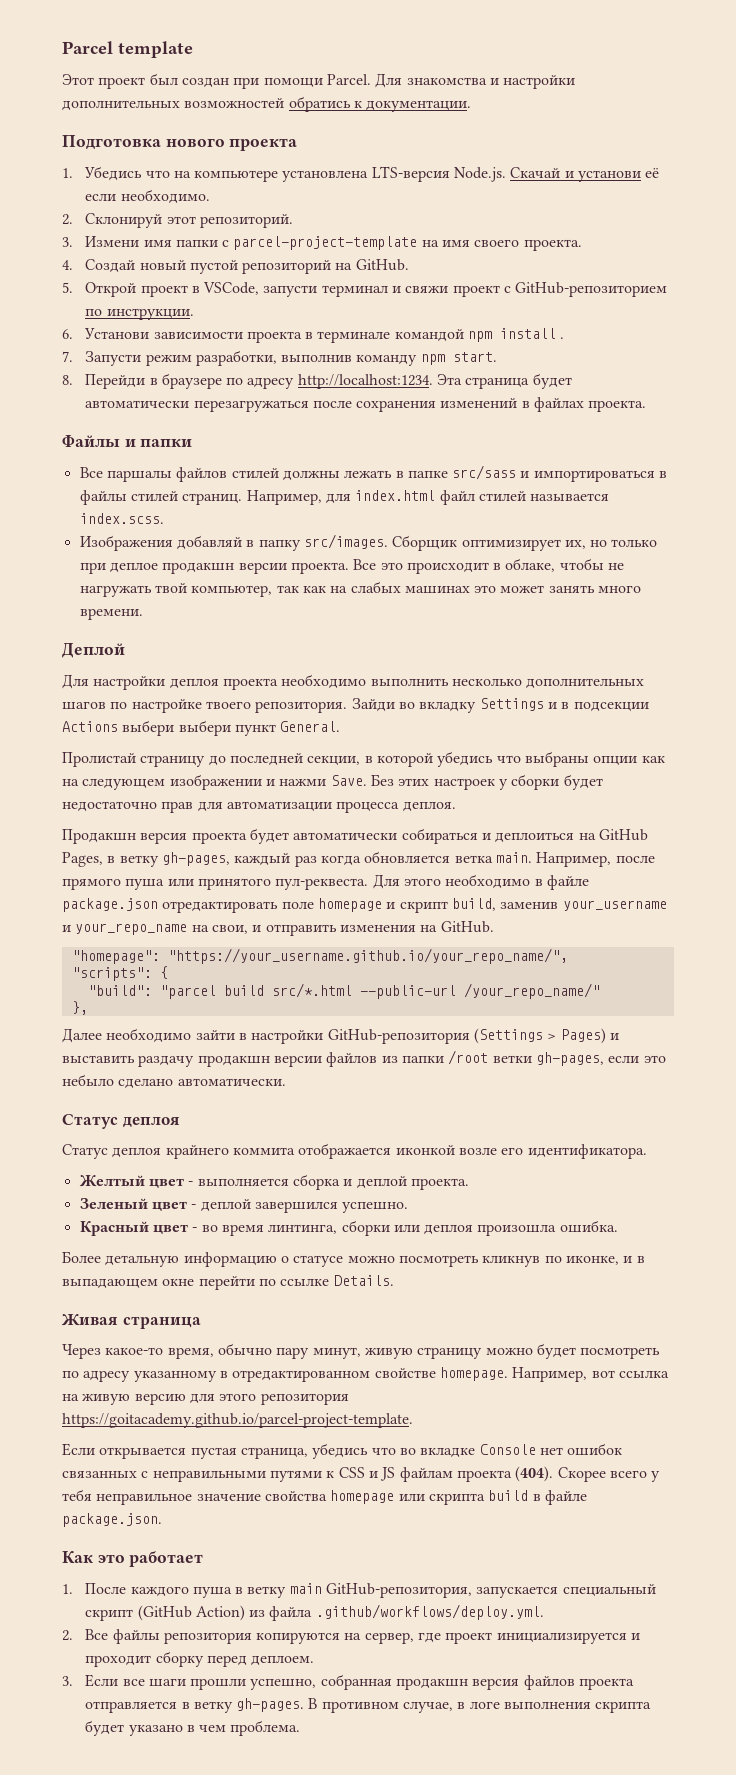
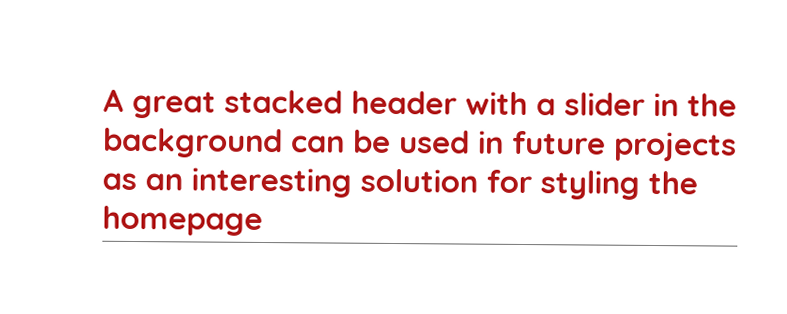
[62,41,193,58] [62,73,576,89] [62,96,472,112] [62,135,298,151] [62,166,660,182] [85,189,210,204] [62,213,293,228] [62,236,582,251] [62,259,409,274] [62,282,668,297] [85,308,194,320] [62,328,565,343] [62,350,497,366] [62,373,572,389] [85,397,647,412] [62,435,193,447] [79,465,668,482] [79,490,610,505] [79,513,164,524] [79,534,658,551] [79,558,625,574] [79,581,642,597] [79,608,143,620] [62,643,125,658] [62,674,645,690] [62,698,649,713] [62,720,341,736] [62,751,665,767] [62,774,603,790] [62,801,456,813] [62,828,648,844] [62,851,655,867] [62,874,589,890] [62,898,667,913] [62,921,494,936] [71,948,568,964] [71,966,168,981] [87,983,600,999] [71,1001,88,1015] [62,1028,619,1044] [62,1050,666,1067] [62,1074,286,1089] [62,1114,180,1129] [62,1143,647,1159] [78,1174,469,1190] [79,1198,409,1213] [79,1220,618,1236] [62,1251,645,1267] [62,1275,394,1290] [61,1314,201,1329] [62,1343,661,1359] [62,1367,669,1382] [62,1393,349,1405] [62,1413,413,1428] [62,1443,623,1459] [62,1466,661,1482] [62,1489,587,1505] [62,1513,162,1527] [62,1551,204,1567] [62,1583,656,1598] [85,1604,544,1621] [62,1629,641,1644] [85,1651,315,1667] [62,1674,635,1690] [85,1698,652,1713] [85,1720,301,1736] Parcel template // Этот проект был создан при помощи Parcel. Для знакомства и настройки дополнительных возможностей обратись к документации. // Подготовка нового проекта // 1. Убедись что на компьютере установлена LTS-версия Node.js. Скачай и установи её если необходимо. // 2. Склонируй этот репозиторий. // 3. Измени имя папки с parcel-project-template на имя своего проекта. // 4. Создай новый пустой репозиторий на GitHub. // 5. Открой проект в VSCode, запусти терминал и свяжи проект с GitHub-репозиторием по инструкции. // 6. Установи зависимости проекта в терминале командой npm install . // 7. Запусти режим разработки, выполнив команду npm start. // 8. Перейди в браузере по адресу http://localhost:1234. Эта страница будет автоматически перезагружаться после сохранения изменений в файлах проекта. // Файлы и папки // Все паршалы файлов стилей должны лежать в папке src/sass и импортироваться в файлы стилей страниц. Например, для index.html файл стилей называется index.scss. // Изображения добавляй в папку src/images. Сборщик оптимизирует их, но только при деплое продакшн версии проекта. Все это происходит в облаке, чтобы не нагружать твой компьютер, так как на слабых машинах это может занять много времени. // Деплой // Для настройки деплоя проекта необходимо выполнить несколько дополнительных шагов по настройке твоего репозитория. Зайди во вкладку Settings и в подсекции Actions выбери выбери пункт General. // Пролистай страницу до последней секции, в которой убедись что выбраны опции как на следующем изображении и нажми Save. Без этих настроек у сборки будет недостаточно прав для автоматизации процесса деплоя. // Продакшн версия проекта будет автоматически собираться и деплоиться на GitHub Pages, в ветку gh-pages, каждый раз когда обновляется ветка main. Например, после прямого пуша или принятого пул-реквеста. Для этого необходимо в файле package.json отредактировать поле homepage и скрипт build, заменив your_username и your_repo_name на свои, и отправить изменения на GitHub. // "homepage": "https://your_username.github.io/your_repo_name/", // "scripts": { // "build": "parcel build src/*.html --public-url /your_repo_name/" // }, // Далее необходимо зайти в настройки GitHub-репозитория (Settings > Pages) и выставить раздачу продакшн версии файлов из папки /root ветки gh-pages, если это небыло сделано автоматически. // Статус деплоя // Статус деплоя крайнего коммита отображается иконкой возле его идентификатора. // Желтый цвет - выполняется сборка и деплой проекта. // Зеленый цвет - деплой завершился успешно. // Красный цвет - во время линтинга, сборки или деплоя произошла ошибка. // Более детальную информацию о статусе можно посмотреть кликнув по иконке, и в выпадающем окне перейти по ссылке Details. // Живая страница // Через какое-то время, обычно пару минут, живую страницу можно будет посмотреть по адресу указанному в отредактированном свойстве homepage. Например, вот ссылка на живую версию для этого репозитория https://goitacademy.github.io/parcel-project-template. // Если открывается пустая страница, убедись что во вкладке Console нет ошибок связанных с неправильными путями к CSS и JS файлам проекта (404). Скорее всего у тебя неправильное значение свойства homepage или скрипта build в файле package.json. // Как это работает // 1. После каждого пуша в ветку main GitHub-репозитория, запускается специальный скрипт (GitHub Action) из файла .github/workflows/deploy.yml. // 2. Все файлы репозитория копируются на сервер, где проект инициализируется и проходит сборку перед деплоем. // 3. Если все шаги прошли успешно, собранная продакшн версия файлов проекта отправляется в ветку gh-pages. В противном случае, в логе выполнения скрипта будет указано в чем проблема. -> [103,88,737,119] [102,127,737,162] [102,167,698,200] [102,205,263,236] A great stacked header with a slider in the background can be used in future projects as an interesting solution for styling the homepage

